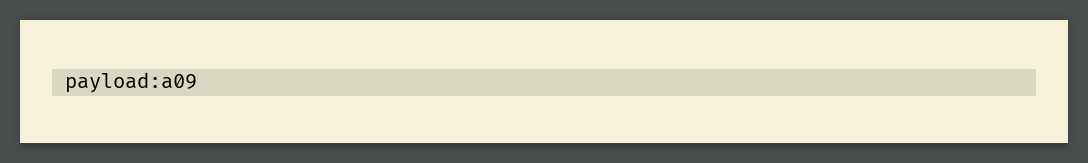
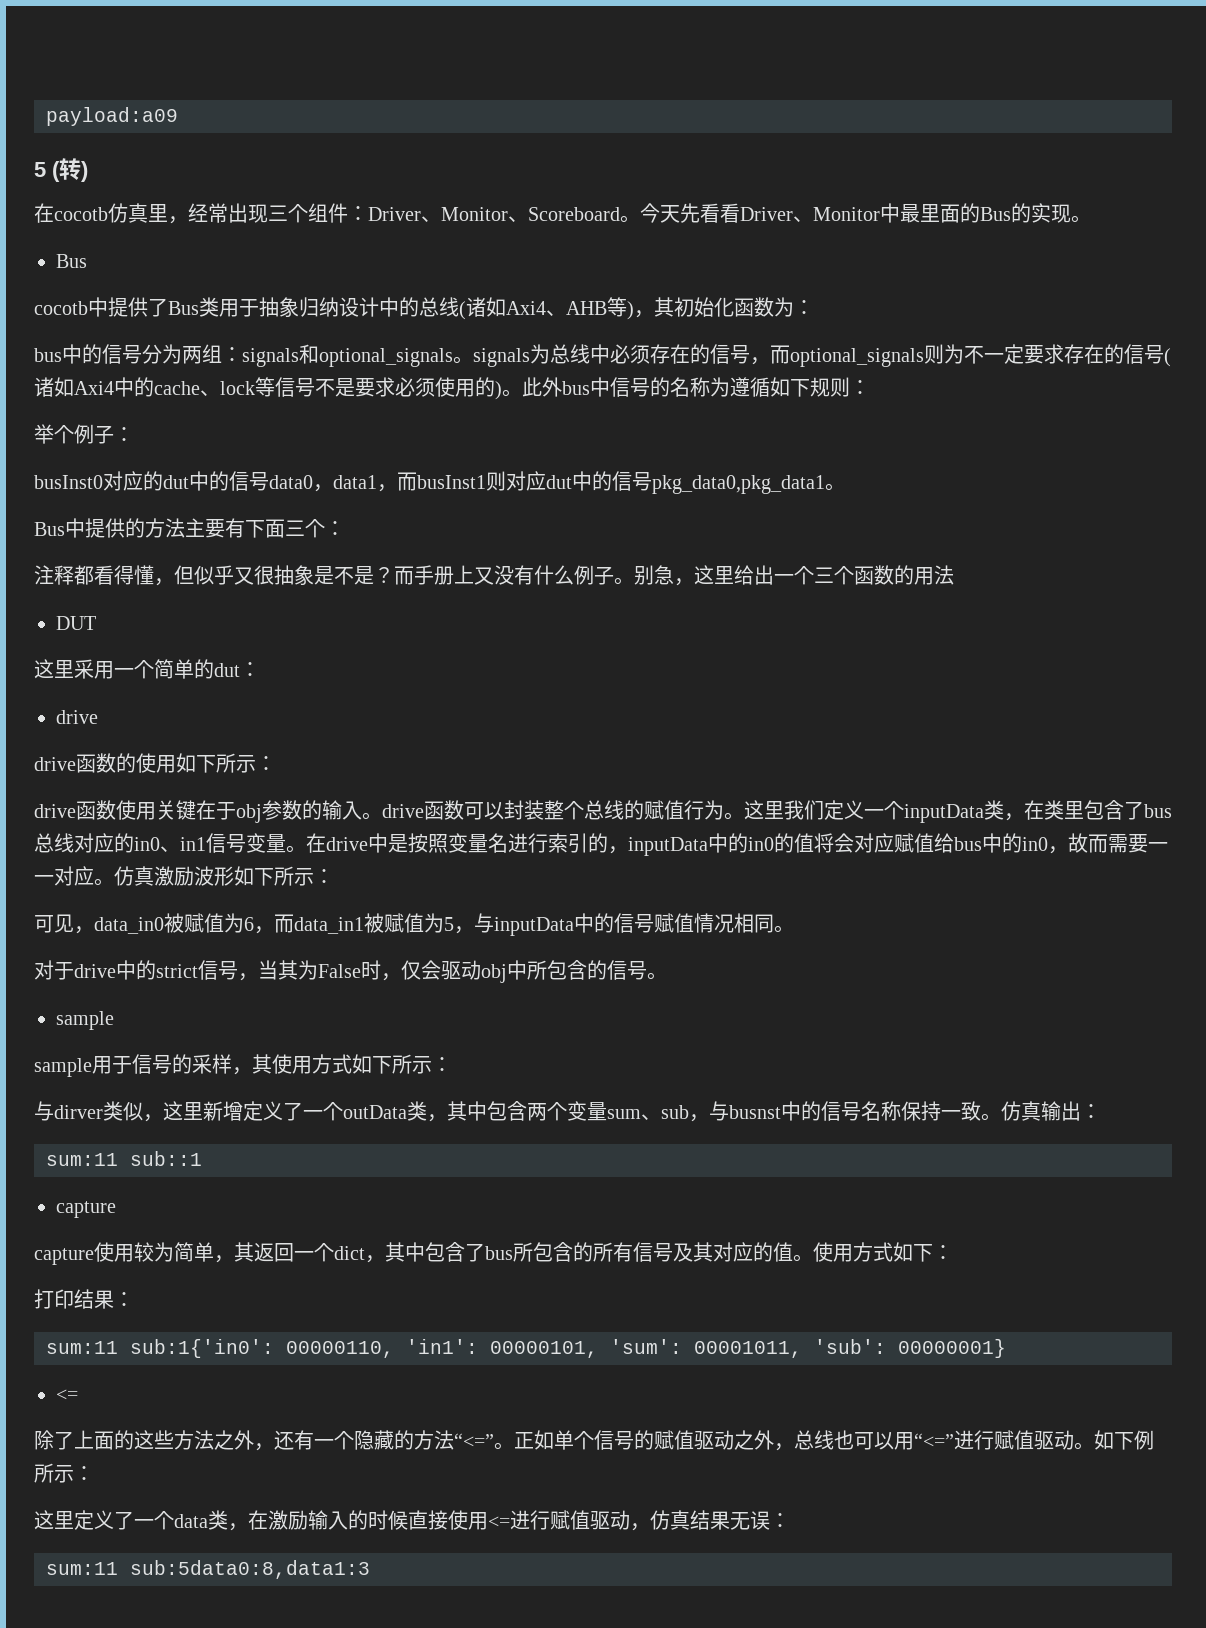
(197, 82) none -> [34,158,88,182] [34,203,1091,224] [56,254,87,268] [34,297,814,320] [34,344,1171,367] [34,377,870,400] [34,424,134,444] [34,471,845,494] [34,518,345,538] [34,565,954,586] [56,616,96,630] [34,659,260,679] [56,710,98,724] [34,753,276,773] [34,800,1172,823] [34,833,1168,856] [34,866,334,886] [34,913,794,936] [34,960,667,983] [56,1011,114,1030] [34,1054,452,1077] [34,1101,1101,1122] [46,1151,202,1166] [56,1201,116,1218] [34,1242,953,1265] [34,1289,134,1309] [46,1339,1006,1358] [56,1389,78,1401] [34,1430,1154,1451] [34,1463,94,1483] [34,1510,790,1531] [46,1560,370,1579] // 5 (转) // 在cocotb仿真里，经常出现三个组件：Driver、Monitor、Scoreboard。今天先看看Driver、Monitor中最里面的Bus的实现。 // Bus // cocotb中提供了Bus类用于抽象归纳设计中的总线(诸如Axi4、AHB等)，其初始化函数为： // bus中的信号分为两组：signals和optional_signals。signals为总线中必须存在的信号，而optional_signals则为不一定要求存在的信号(诸如Axi4中的cache、lock等信号不是要求必须使用的)。此外bus中信号的名称为遵循如下规则： // 举个例子： // busInst0对应的dut中的信号data0，data1，而busInst1则对应dut中的信号pkg_data0,pkg_data1。 // Bus中提供的方法主要有下面三个： // 注释都看得懂，但似乎又很抽象是不是？而手册上又没有什么例子。别急，这里给出一个三个函数的用法 // DUT // 这里采用一个简单的dut： // drive // drive函数的使用如下所示： // drive函数使用关键在于obj参数的输入。drive函数可以封装整个总线的赋值行为。这里我们定义一个inputData类，在类里包含了bus总线对应的in0、in1信号变量。在drive中是按照变量名进行索引的，inputData中的in0的值将会对应赋值给bus中的in0，故而需要一一对应。仿真激励波形如下所示： // 可见，data_in0被赋值为6，而data_in1被赋值为5，与inputData中的信号赋值情况相同。 // 对于drive中的strict信号，当其为False时，仅会驱动obj中所包含的信号。 // sample // sample用于信号的采样，其使用方式如下所示： // 与dirver类似，这里新增定义了一个outData类，其中包含两个变量sum、sub，与busnst中的信号名称保持一致。仿真输出： // sum:11 sub::1 // capture // capture使用较为简单，其返回一个dict，其中包含了bus所包含的所有信号及其对应的值。使用方式如下： // 打印结果： // sum:11 sub:1{'in0': 00000110, 'in1': 00000101, 'sum': 00001011, 'sub': 00000001} // <= // 除了上面的这些方法之外，还有一个隐藏的方法“<=”。正如单个信号的赋值驱动之外，总线也可以用“<=”进行赋值驱动。如下例所示： // 这里定义了一个data类，在激励输入的时候直接使用<=进行赋值驱动，仿真结果无误： // sum:11 sub:5data0:8,data1:3

